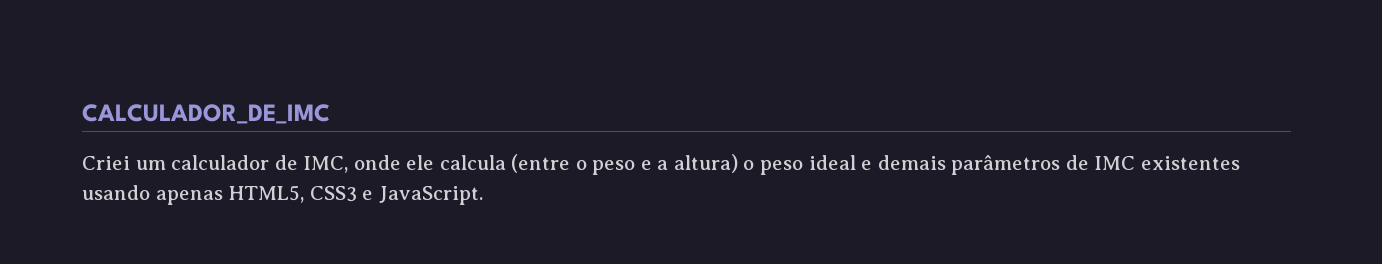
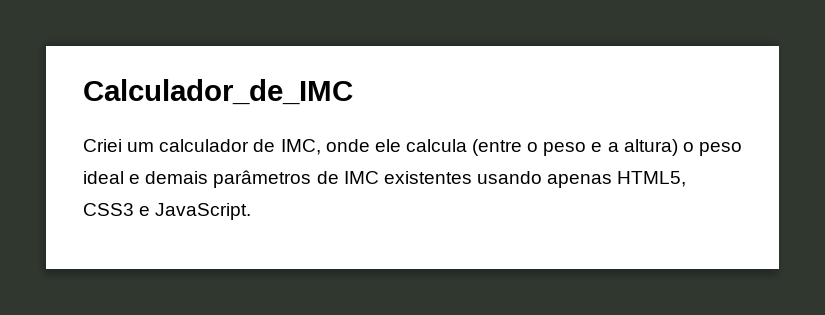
[82,104,330,124] CALCULADOR_DE_IMC -> [83,79,353,105] Calculador_de_IMC

